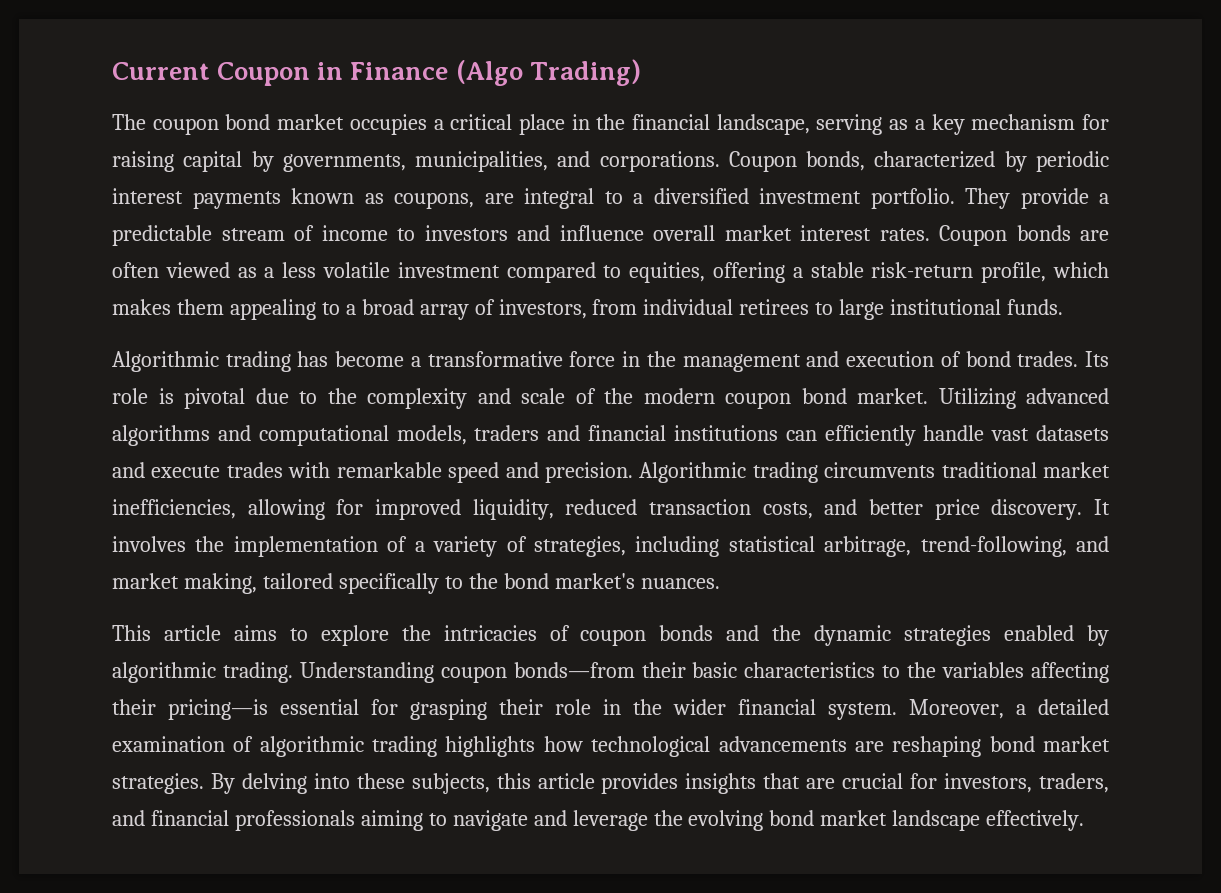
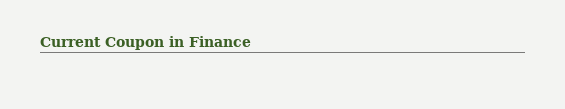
[455,59,641,86] [112,114,1110,135] [112,151,1109,172] [112,188,1109,209] [112,225,1109,246] [112,262,1109,283] [112,299,1064,320] [112,351,1110,372] [112,388,1109,409] [112,425,1110,446] [112,462,1110,483] [112,499,1110,520] [112,536,1109,557] [112,573,720,594] [112,625,1109,646] [112,662,1109,683] [112,699,1109,720] [112,736,1110,757] [112,773,1109,794] [112,810,1085,831] (Algo Trading) // The coupon bond market occupies a critical place in the financial landscape, serving as a key mechanism for raising capital by governments, municipalities, and corporations. Coupon bonds, characterized by periodic interest payments known as coupons, are integral to a diversified investment portfolio. They provide a predictable stream of income to investors and influence overall market interest rates. Coupon bonds are often viewed as a less volatile investment compared to equities, offering a stable risk-return profile, which makes them appealing to a broad array of investors, from individual retirees to large institutional funds. // Algorithmic trading has become a transformative force in the management and execution of bond trades. Its role is pivotal due to the complexity and scale of the modern coupon bond market. Utilizing advanced algorithms and computational models, traders and financial institutions can efficiently handle vast datasets and execute trades with remarkable speed and precision. Algorithmic trading circumvents traditional market inefficiencies, allowing for improved liquidity, reduced transaction costs, and better price discovery. It involves the implementation of a variety of strategies, including statistical arbitrage, trend-following, and market making, tailored specifically to the bond market's nuances. // This article aims to explore the intricacies of coupon bonds and the dynamic strategies enabled by algorithmic trading. Understanding coupon bonds—from their basic characteristics to the variables affecting their pricing—is essential for grasping their role in the wider financial system. Moreover, a detailed examination of algorithmic trading highlights how technological advancements are reshaping bond market strategies. By delving into these subjects, this article provides insights that are crucial for investors, traders, and financial professionals aiming to navigate and leverage the evolving bond market landscape effectively. -> (251, 41) none

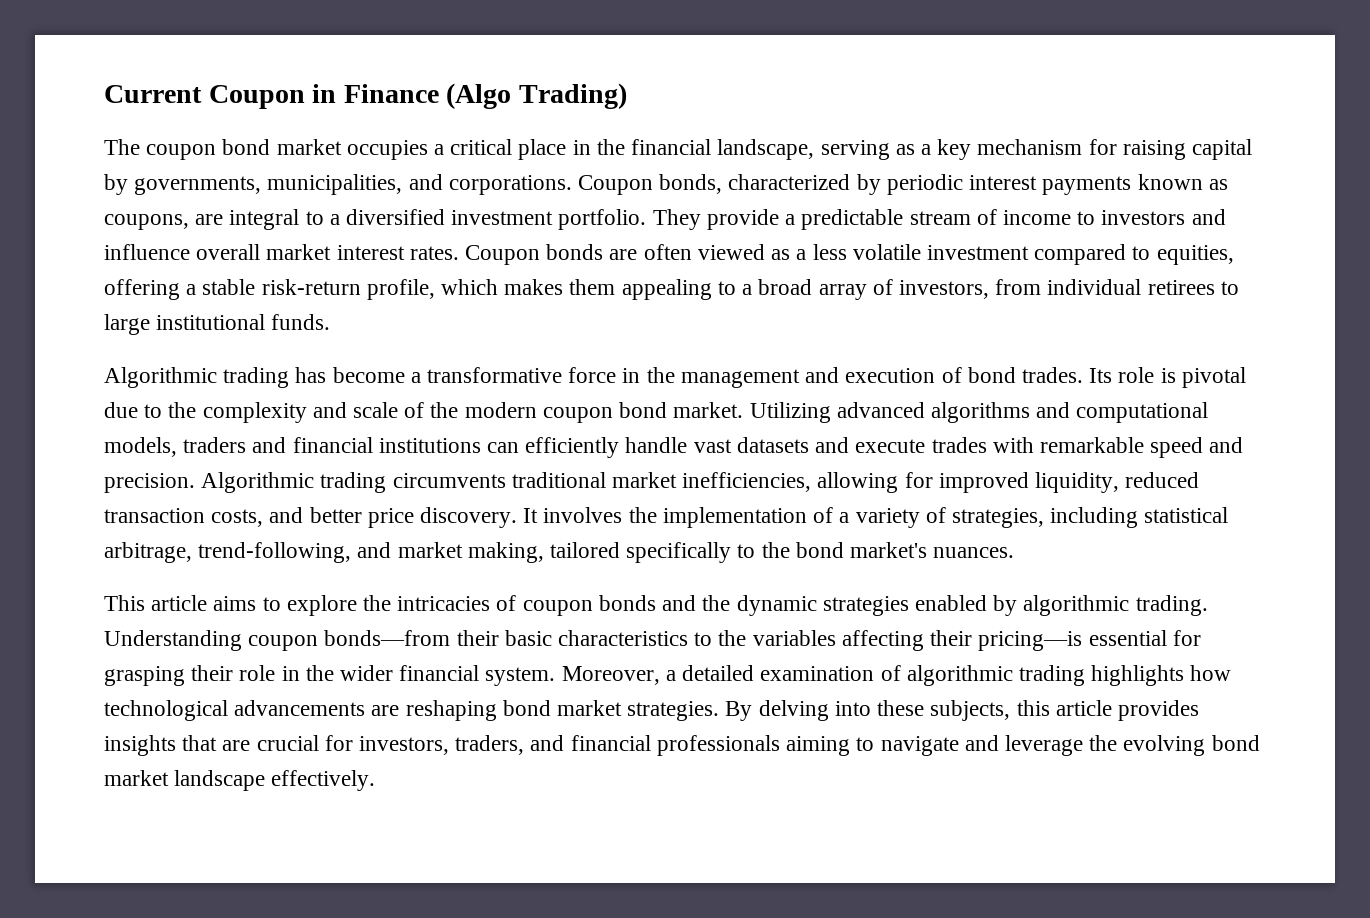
(251, 41) none -> [446,83,627,109] [104,139,1252,160] [104,174,1228,195] [104,209,1226,230] [104,244,1234,265] [104,279,1239,300] [104,314,331,335] [104,367,1246,388] [104,402,1209,423] [104,437,1244,458] [104,472,1200,493] [104,507,1229,528] [104,542,1015,563] [104,595,1208,616] [104,630,1201,651] [104,665,1232,686] [104,700,1199,721] [104,735,1260,756] [104,770,376,791] (Algo Trading) // The coupon bond market occupies a critical place in the financial landscape, serving as a key mechanism for raising capital by governments, municipalities, and corporations. Coupon bonds, characterized by periodic interest payments known as coupons, are integral to a diversified investment portfolio. They provide a predictable stream of income to investors and influence overall market interest rates. Coupon bonds are often viewed as a less volatile investment compared to equities, offering a stable risk-return profile, which makes them appealing to a broad array of investors, from individual retirees to large institutional funds. // Algorithmic trading has become a transformative force in the management and execution of bond trades. Its role is pivotal due to the complexity and scale of the modern coupon bond market. Utilizing advanced algorithms and computational models, traders and financial institutions can efficiently handle vast datasets and execute trades with remarkable speed and precision. Algorithmic trading circumvents traditional market inefficiencies, allowing for improved liquidity, reduced transaction costs, and better price discovery. It involves the implementation of a variety of strategies, including statistical arbitrage, trend-following, and market making, tailored specifically to the bond market's nuances. // This article aims to explore the intricacies of coupon bonds and the dynamic strategies enabled by algorithmic trading. Understanding coupon bonds—from their basic characteristics to the variables affecting their pricing—is essential for grasping their role in the wider financial system. Moreover, a detailed examination of algorithmic trading highlights how technological advancements are reshaping bond market strategies. By delving into these subjects, this article provides insights that are crucial for investors, traders, and financial professionals aiming to navigate and leverage the evolving bond market landscape effectively.

